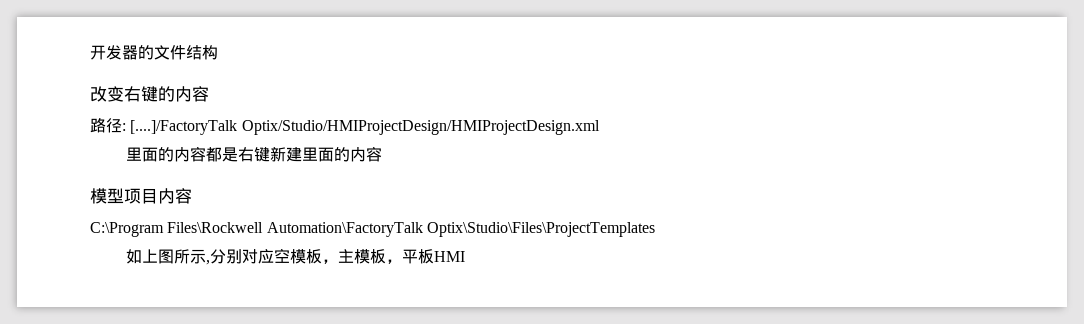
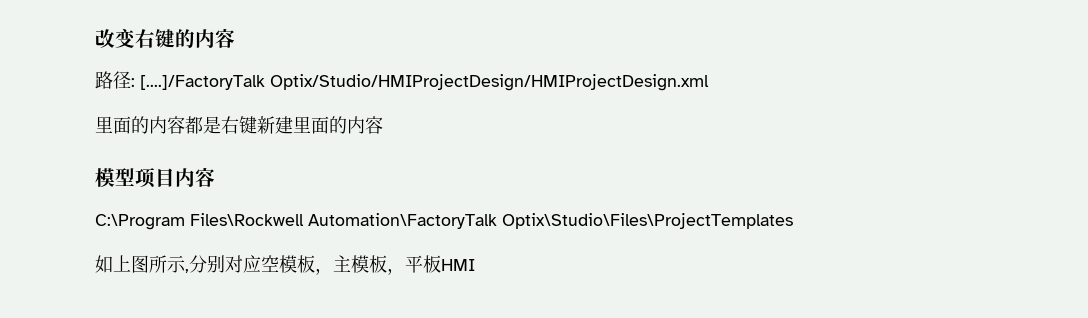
[90,45,218,60] 开发器的文件结构 // -> (95, 38) none

